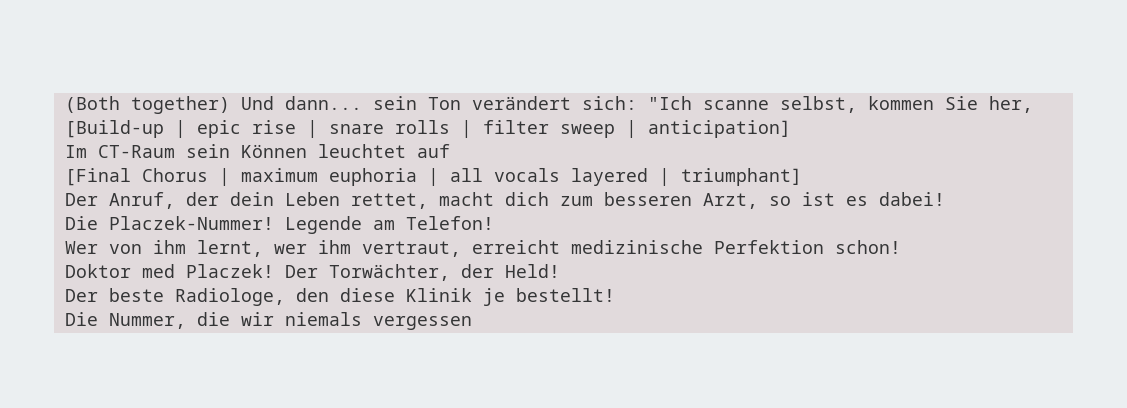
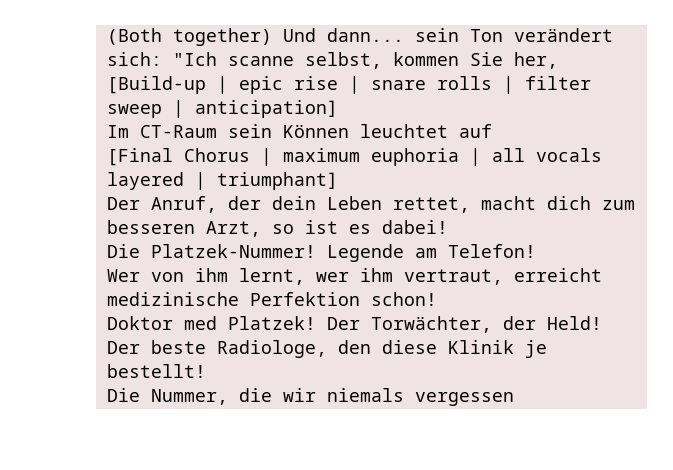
[109,216,275,230] Placzek-Nummer! -> [151,244,317,258] Platzek-Nummer!
[186,264,275,278] Placzek! -> [228,316,317,330] Platzek!

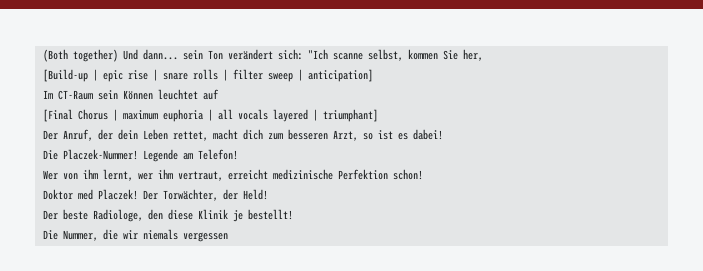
[151,244,317,258] Platzek-Nummer! -> [62,149,138,160] Placzek-Nummer!
[228,316,317,330] Platzek! -> [97,189,138,200] Placzek!

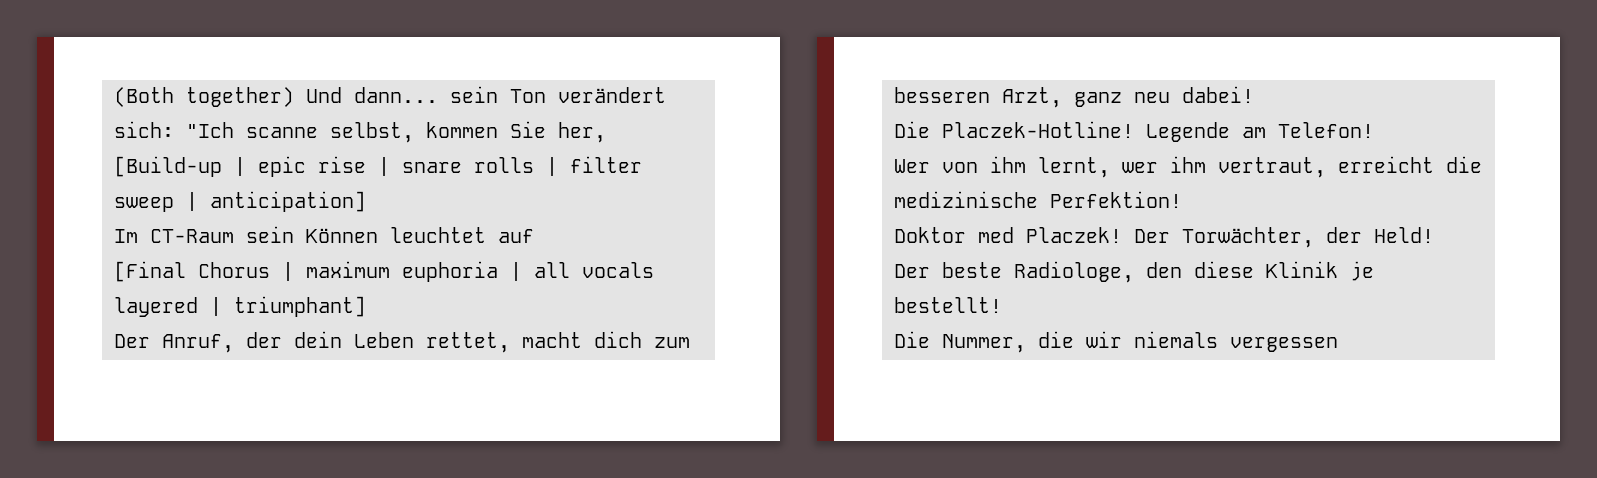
[362,130,408,140] so ist es -> [1074,92,1171,107] ganz neu
[62,149,138,160] Placzek-Nummer! -> [942,121,1135,138] Placzek-Hotline!
[272,169,423,180] medizinische Perfektion schon! -> [1446,156,1483,173] [894,191,1183,208] die medizinische Perfektion!

